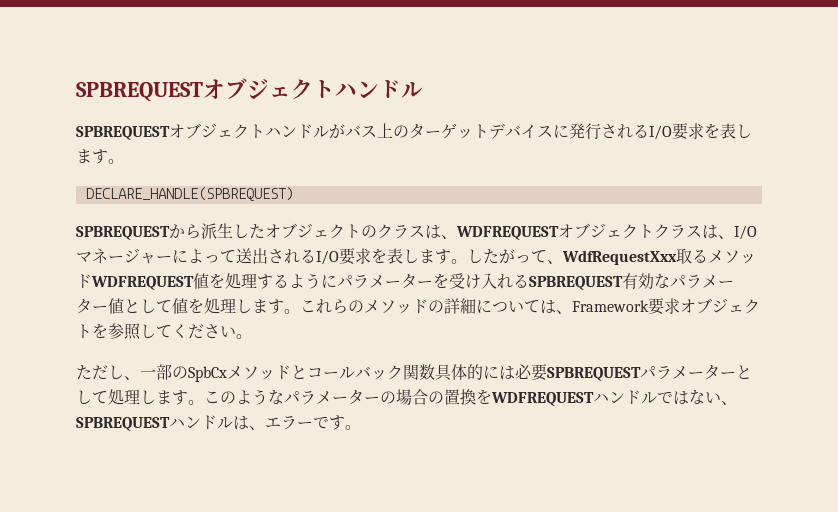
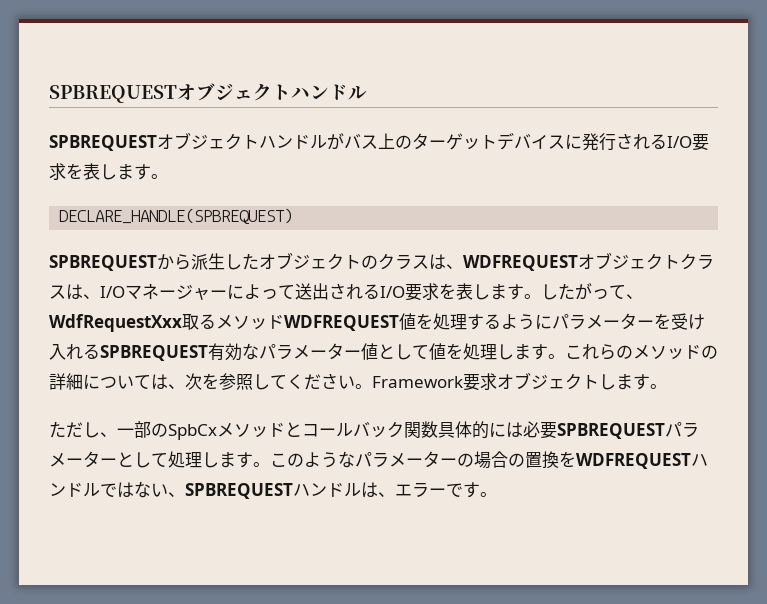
(572, 312) none -> [185,373,372,390] 次を参照してください。
[92,323,236,340] を参照してください -> [599,374,650,390] します

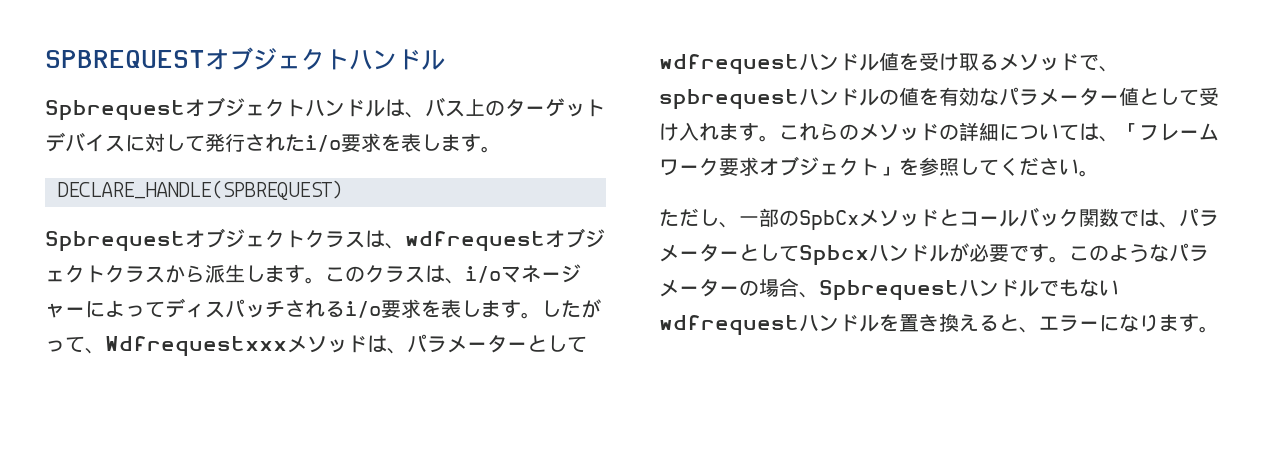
[49,132,344,151] SPBREQUESTオブジェクトハンドルが -> [45,97,425,121] Spbrequestオブジェクトハンドルは、
(582, 142) none -> [145,133,205,152] 対して
[650,134,692,149] るI/O -> [285,134,341,152] たi/o
[49,252,578,271] SPBREQUESTから派生したオブジェクトのクラスは、WDFREQUEST -> [45,231,185,252] Spbrequest
[100,286,125,298] I/O -> [405,228,605,252] [45,264,501,284] wdfrequestオブジェクトクラスから派生します。このクラスは、i/o
[295,283,405,300] 送出されるI/O -> [165,298,381,318] ディスパッチされるi/o
[49,313,705,332] [49,344,208,361] WdfRequestXxx取るメソッドWDFREQUEST値を処理するようにパラメーターを受け入れるSPBREQUEST -> [105,334,587,357] [659,52,1119,75] [659,87,939,110] Wdfrequestxxxメソッドは、パラメーターとしてwdfrequestハンドル値を受け取るメソッドで、spbrequestハンドルの値を
[429,343,514,360] 値を処理し -> [1199,87,1219,106] [659,122,719,141] 受け入れ
[185,373,202,390] 次 -> [1119,123,1219,141] [659,156,899,176] 「フレームワーク要求オブジェクト」
[372,372,667,391] Framework要求オブジェクトします。 -> (1099, 173) none
[438,421,699,439] [49,451,236,468] 具体的には必要SPBREQUESTパラメーターとして処理しま -> [1119,208,1219,228] [659,243,1029,266] では、パラメーターとしてSpbcxハンドルが必要で
[508,451,708,469] [49,481,463,499] の置換をWDFREQUESTハンドルではない、SPBREQUESTハンドルは、エラーで -> [799,279,1119,301] [659,313,1179,336] 、Spbrequestハンドルでもないwdfrequestハンドルを置き換えると、エラーになりま

